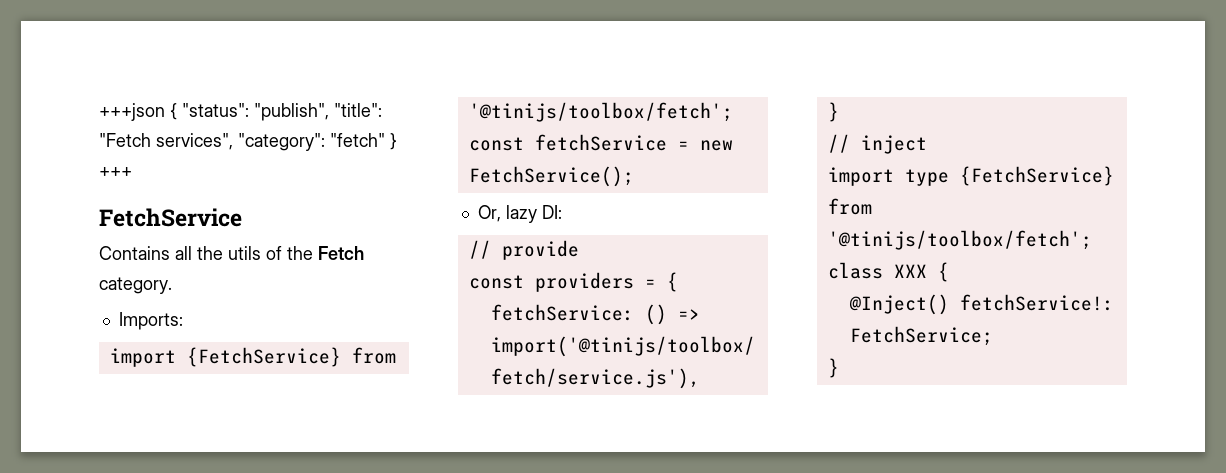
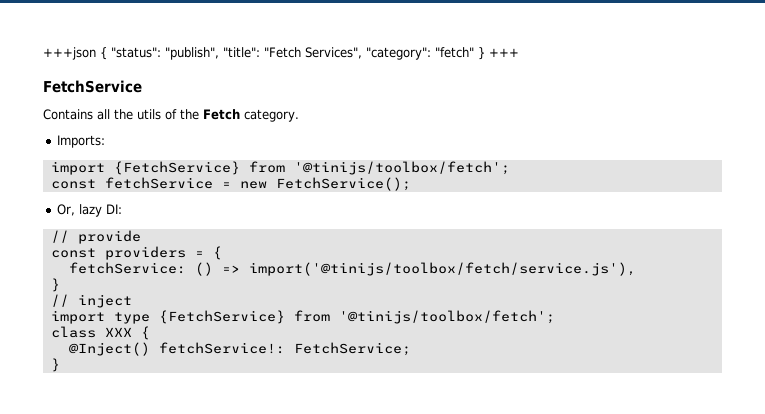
[156,133,233,150] services", -> [305,47,362,59] Services",

